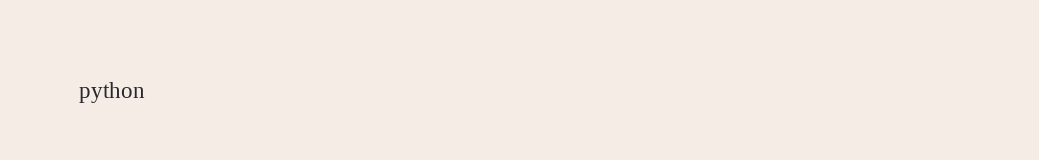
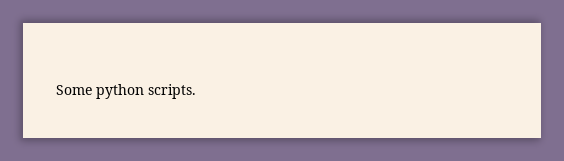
[79,82,145,103] python -> [56,84,196,99] Some python scripts.

